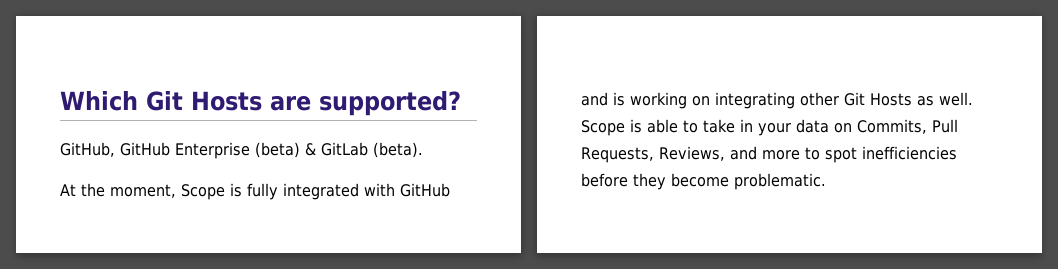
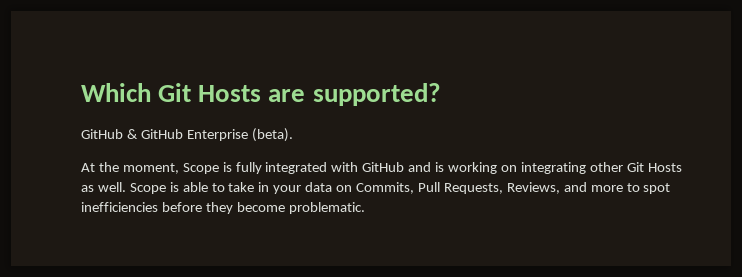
[60,142,368,159] GitHub, GitHub Enterprise (beta) & GitLab -> [81,129,248,141] GitHub & GitHub Enterprise

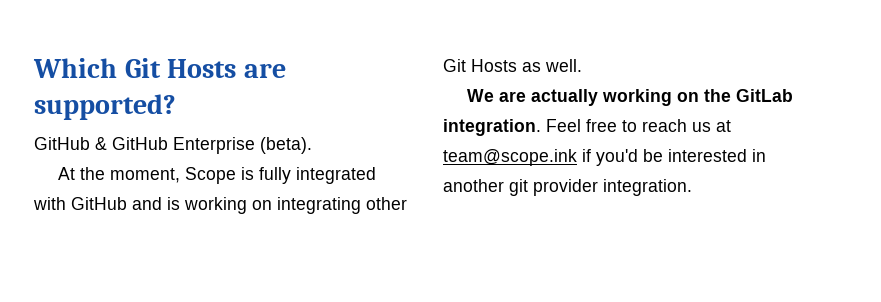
[129,182,671,194] [81,202,365,214] Scope is able to take in your data on Commits, Pull Requests, Reviews, and more to spot inefficiencies before they become problematic. -> [466,89,793,106] [443,119,731,136] [443,149,766,166] [443,179,692,196] // We are actually working on the GitLab integration. Feel free to reach us at team@scope.ink if you'd be interested in another git provider integration.

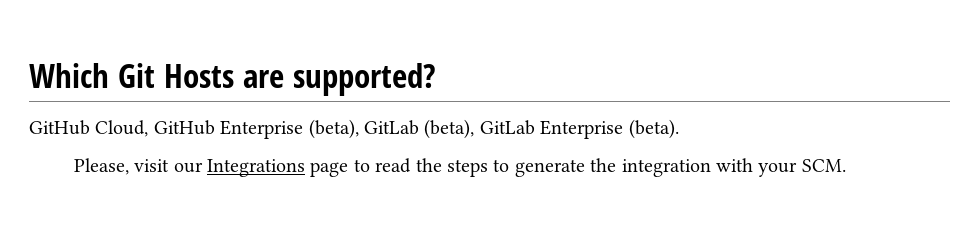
[95,137,107,150] & -> [95,120,149,137] Cloud,
[260,137,312,154] [57,167,376,184] [33,197,407,214] [443,59,582,72] [466,89,793,106] [443,119,731,136] [443,149,766,166] [443,179,692,196] (beta). // At the moment, Scope is fully integrated with GitHub and is working on integrating other Git Hosts as well. // We are actually working on the GitLab integration. Feel free to reach us at team@scope.ink if you'd be interested in another git provider integration. -> [308,119,679,139] [73,158,846,177] (beta), GitLab (beta), GitLab Enterprise (beta). // Please, visit our Integrations page to read the steps to generate the integration with your SCM.

